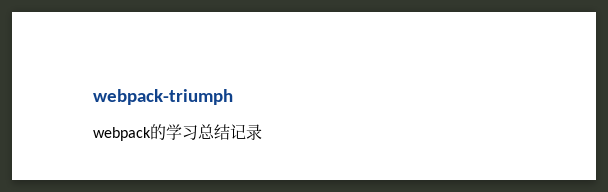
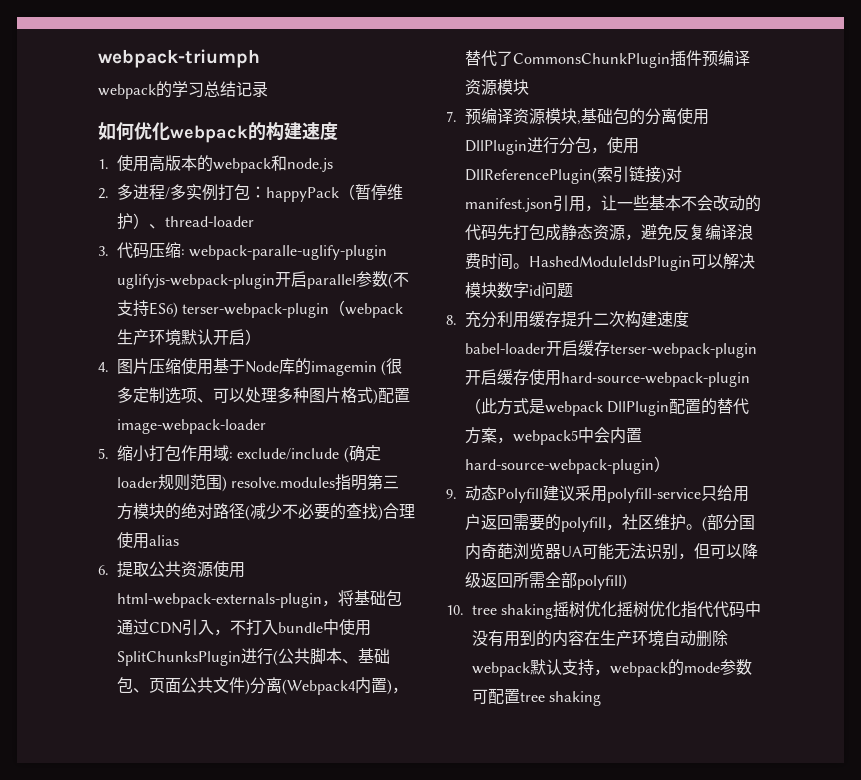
(262, 132) none -> [98,122,338,143] [98,155,333,173] [98,184,403,202] [117,213,254,230] [98,242,388,260] [117,271,409,289] [117,300,404,318] [117,329,261,346] [98,358,403,376] [117,387,410,405] [117,419,266,434] [98,445,381,463] [117,474,400,492] [117,503,415,521] [117,532,179,549] [98,561,245,578] [117,590,402,608] [117,619,371,636] [117,648,390,666] [117,677,408,695] [465,50,750,68] [465,79,529,96] [446,108,709,125] [465,137,639,155] [465,166,682,184] [465,195,761,212] [465,224,753,241] [465,253,755,271] [465,282,573,299] [446,311,689,328] [465,340,757,358] [465,369,750,387] [465,398,750,416] [465,427,642,445] [465,456,670,474] [446,485,749,503] [465,514,755,532] [465,543,758,560] [465,572,627,590] [446,601,762,619] [472,630,728,647] [472,659,752,677] [472,688,602,706] // 如何优化webpack的构建速度 // 1.使用高版本的webpack和node.js // 2.多进程/多实例打包：happyPack（暂停维护）、thread-loader // 3.代码压缩: webpack-paralle-uglify-plugin uglifyjs-webpack-plugin开启parallel参数(不支持ES6) terser-webpack-plugin（webpack生产环境默认开启） // 4.图片压缩使用基于Node库的imagemin (很多定制选项、可以处理多种图片格式)配置image-webpack-loader // 5.缩小打包作用域: exclude/include (确定loader规则范围) resolve.modules指明第三方模块的绝对路径(减少不必要的查找)合理使用alias // 6.提取公共资源使用html-webpack-externals-plugin，将基础包通过CDN引入，不打入bundle中使用SplitChunksPlugin进行(公共脚本、基础包、页面公共文件)分离(Webpack4内置)，替代了CommonsChunkPlugin插件预编译资源模块 // 7.预编译资源模块,基础包的分离使用DllPlugin进行分包，使用DllReferencePlugin(索引链接)对manifest.json引用，让一些基本不会改动的代码先打包成静态资源，避免反复编译浪费时间。HashedModuleIdsPlugin可以解决模块数字id问题 // 8.充分利用缓存提升二次构建速度babel-loader开启缓存terser-webpack-plugin开启缓存使用hard-source-webpack-plugin（此方式是webpack DllPlugin配置的替代方案，webpack5中会内置hard-source-webpack-plugin） // 9.动态Polyfill建议采用polyfill-service只给用户返回需要的polyfill，社区维护。(部分国内奇葩浏览器UA可能无法识别，但可以降级返回所需全部polyfill) // 10. tree shaking摇树优化摇树优化指代代码中没有用到的内容在生产环境自动删除webpack默认支持，webpack的mode参数可配置tree shaking

